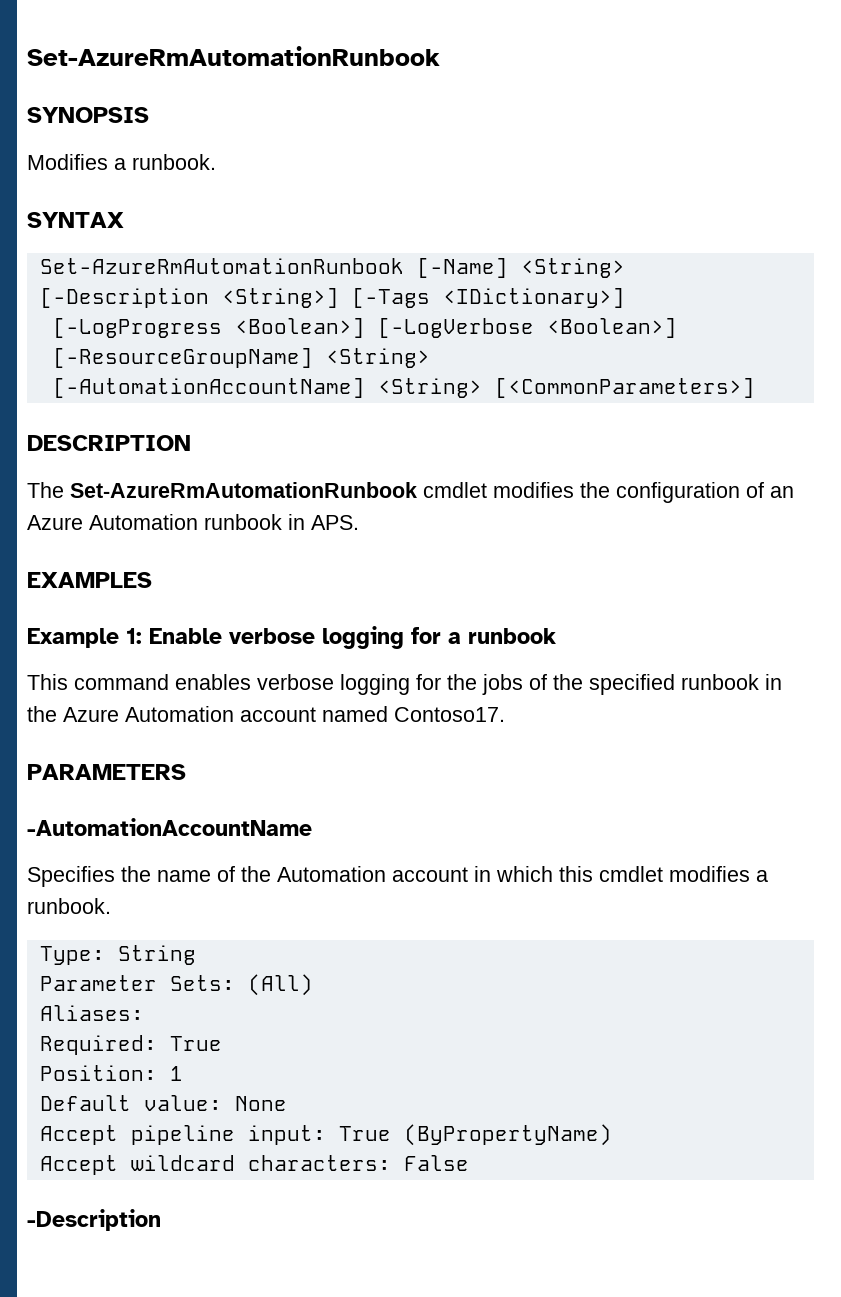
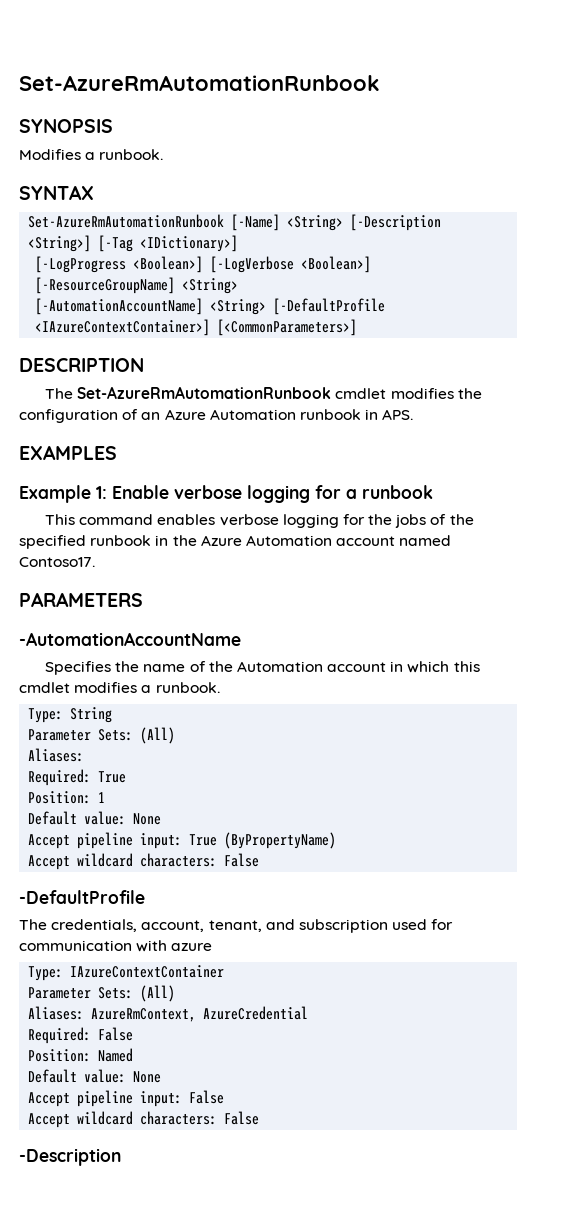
[351,288,430,308] [-Tags -> [98,235,134,252] [-Tag
(482, 388) none -> [273,298,386,315] [35,319,211,336] [-DefaultProfile <IAzureContextContainer>]
(469, 1163) none -> [19,890,145,904] [19,919,454,933] [19,940,213,952] [28,965,225,981] [28,985,176,1002] [28,1006,309,1022] [28,1027,134,1044] [28,1048,134,1062] [28,1069,162,1083] [28,1090,225,1107] [28,1111,260,1128] // -DefaultProfile // The credentials, account, tenant, and subscription used for communication with azure // Type: IAzureContextContainer // Parameter Sets: (All) // Aliases: AzureRmContext, AzureCredential // Required: False // Position: Named // Default value: None // Accept pipeline input: False // Accept wildcard characters: False

